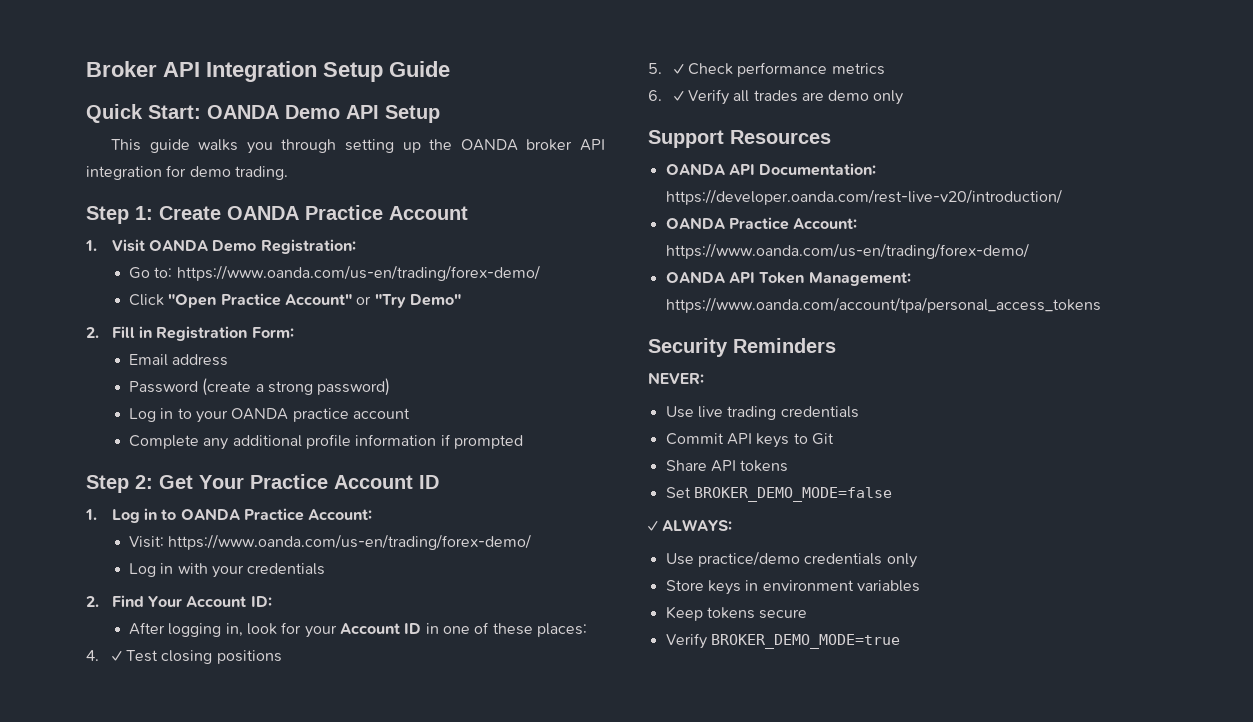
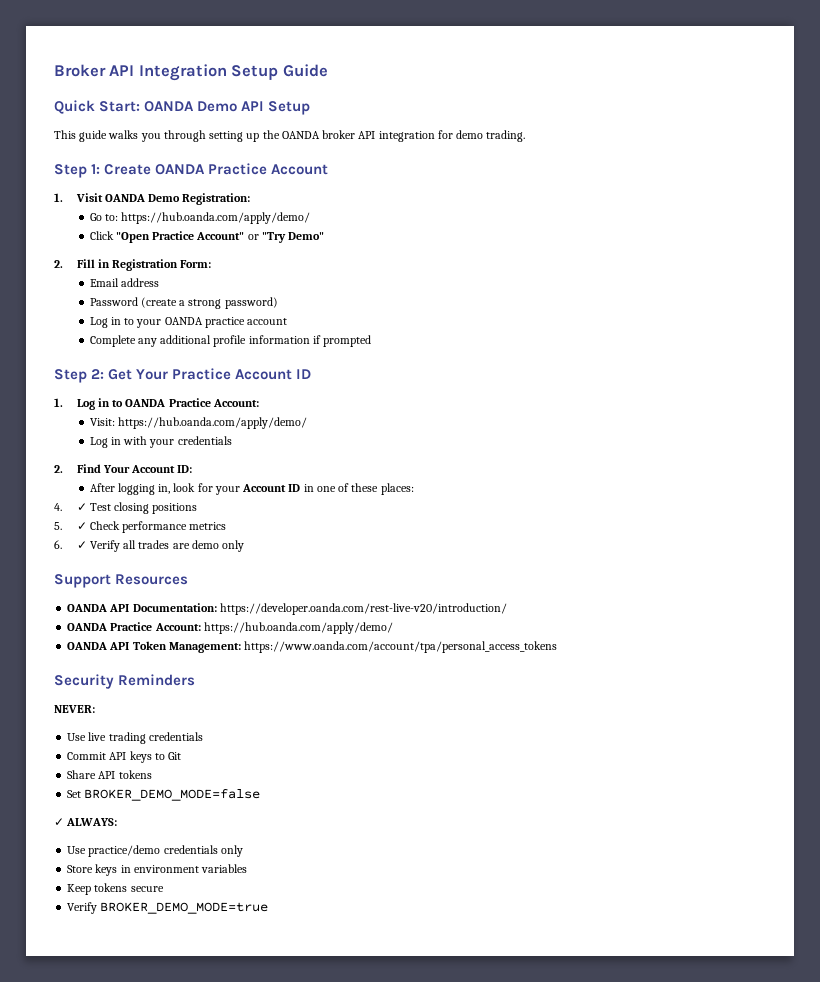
[176,265,540,281] https://www.oanda.com/us-en/trading/forex-demo/ -> [121,212,311,224] https://hub.oanda.com/apply/demo/
[168,534,532,550] https://www.oanda.com/us-en/trading/forex-demo/ -> [117,417,307,429] https://hub.oanda.com/apply/demo/
[665,243,1029,259] https://www.oanda.com/us-en/trading/forex-demo/ -> [203,622,393,634] https://hub.oanda.com/apply/demo/

